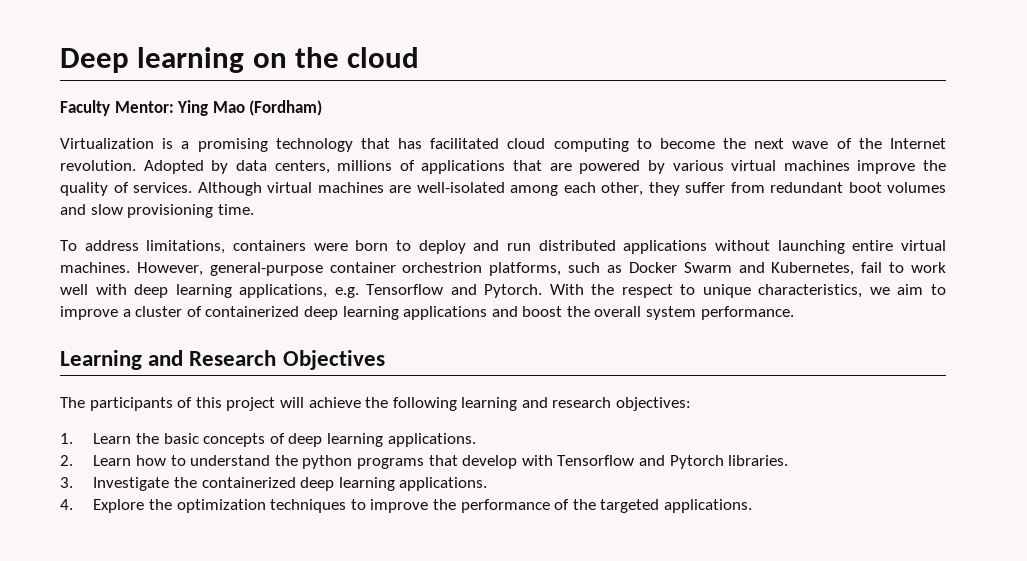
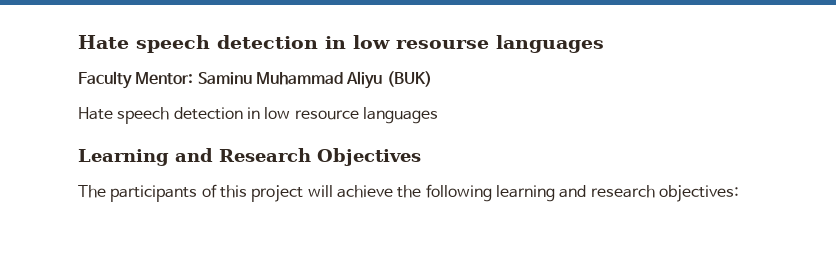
[60,47,420,73] [60,100,323,116] [60,138,946,152] [60,160,946,174] [60,182,946,196] [60,204,254,218] [60,240,946,254] [60,262,947,276] [60,284,946,298] [60,306,794,320] Deep learning on the cloud // Faculty Mentor: Ying Mao (Fordham) // Virtualization is a promising technology that has facilitated cloud computing to become the next wave of the Internet revolution. Adopted by data centers, millions of applications that are powered by various virtual machines improve the quality of services. Although virtual machines are well-isolated among each other, they suffer from redundant boot volumes and slow provisioning time. // To address limitations, containers were born to deploy and run distributed applications without launching entire virtual machines. However, general-purpose container orchestrion platforms, such as Docker Swarm and Kubernetes, fail to work well with deep learning applications, e.g. Tensorflow and Pytorch. With the respect to unique characteristics, we aim to improve a cluster of containerized deep learning applications and boost the overall system performance. -> [78,35,604,53] [78,71,432,89] [78,107,438,124] Hate speech detection in low resourse languages // Faculty Mentor: Saminu Muhammad Aliyu (BUK) // Hate speech detection in low resource languages
[60,433,476,447] [60,455,789,469] [60,477,488,491] [60,499,752,513] // 1. Learn the basic concepts of deep learning applications. // 2. Learn how to understand the python programs that develop with Tensorflow and Pytorch libraries. // 3. Investigate the containerized deep learning applications. // 4. Explore the optimization techniques to improve the performance of the targeted applications. -> (739, 193) none

